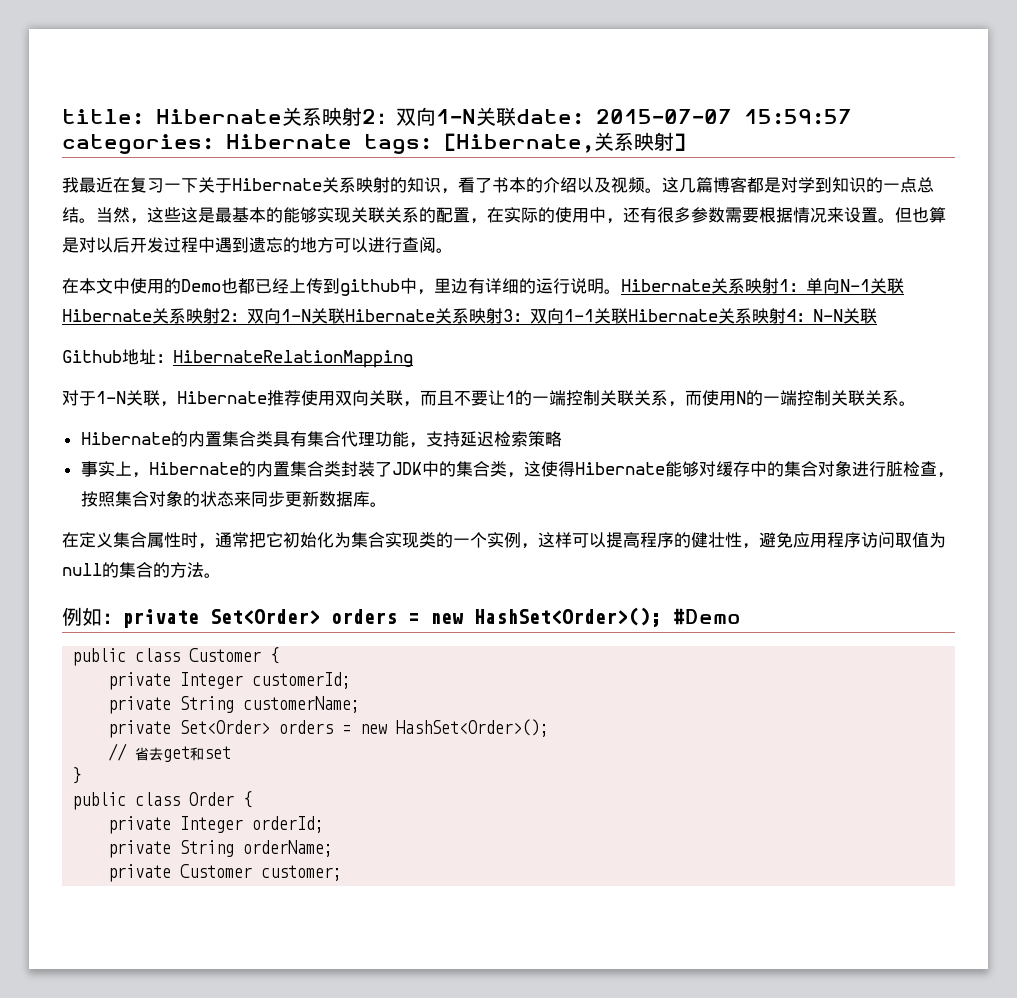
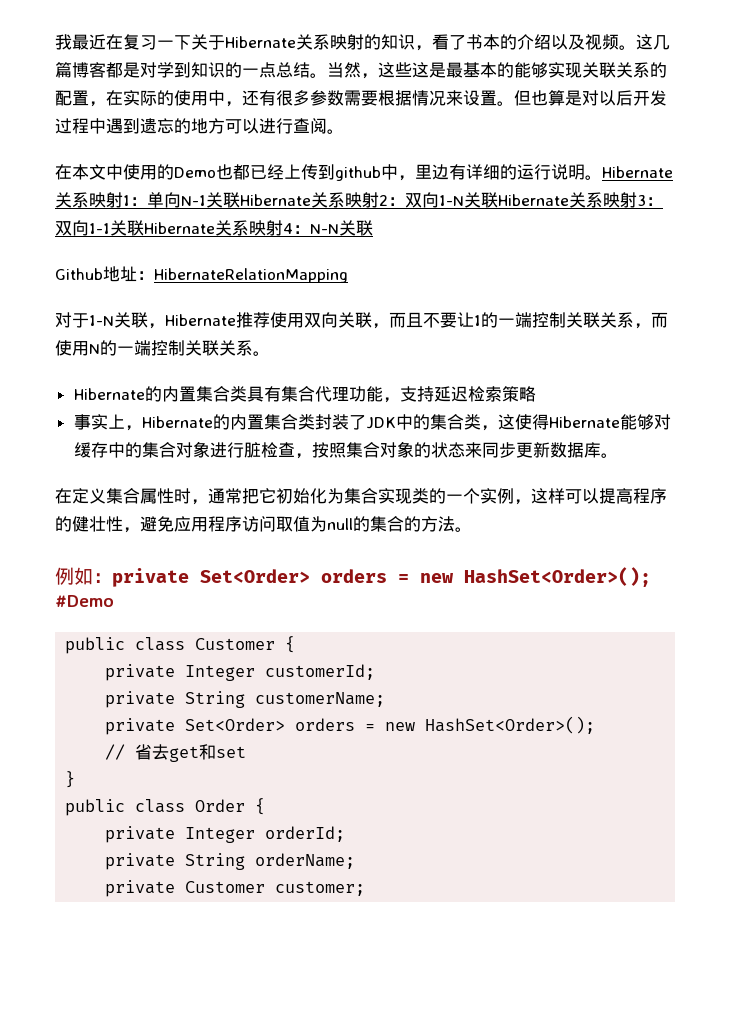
[62,107,852,126] [62,132,686,154] title: Hibernate关系映射2：双向1-N关联date: 2015-07-07 15:59:57 categories: Hibernate tags: [Hibernate,关系映射] // -> (55, 42) none

